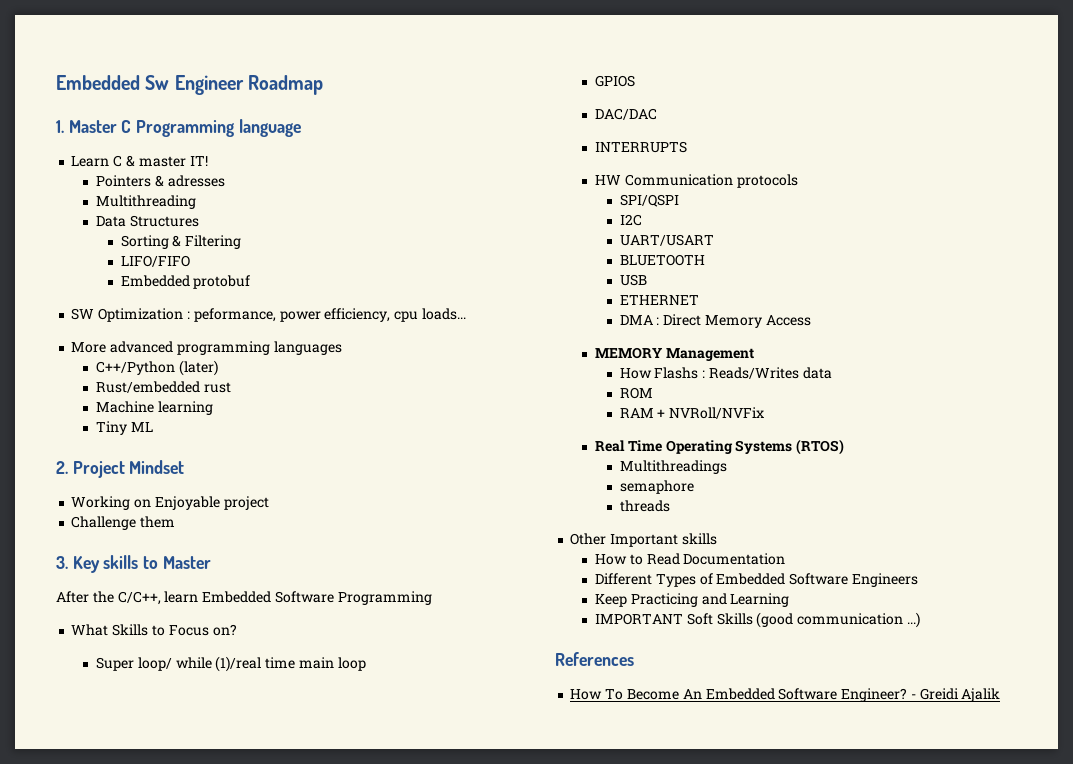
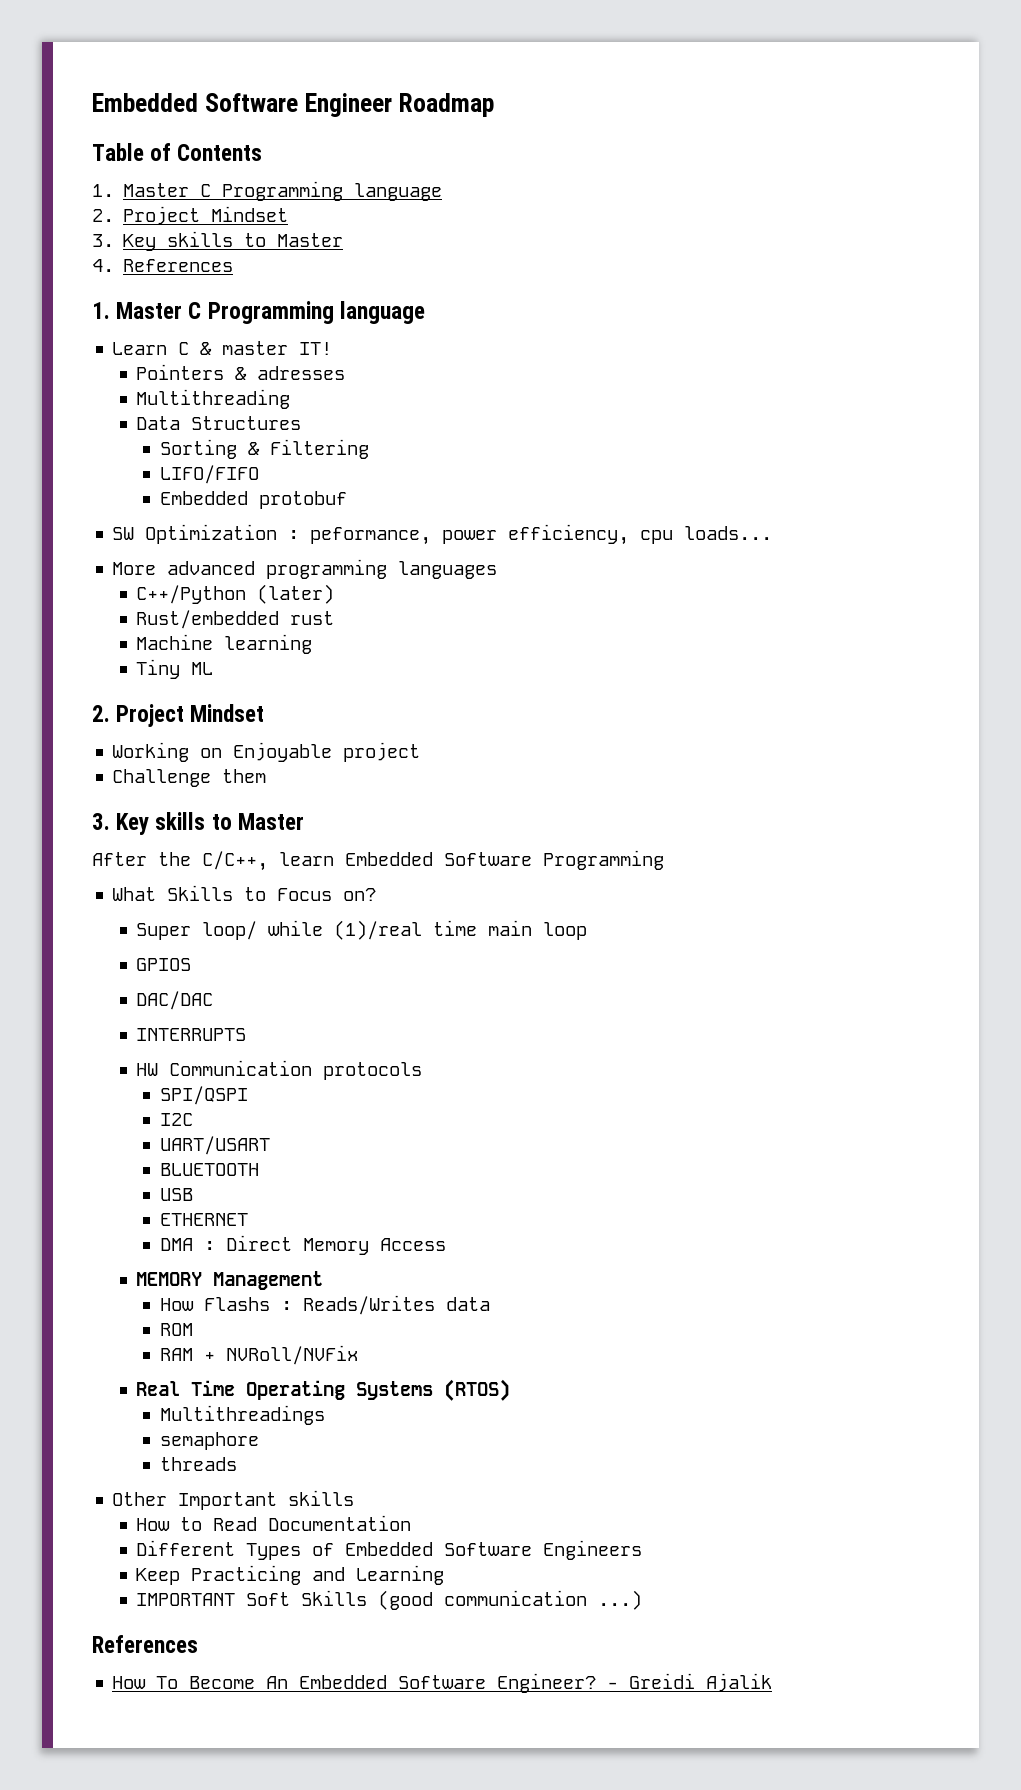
[56,75,170,90] Embedded Sw -> [92,93,298,112] Embedded Software
(323, 85) none -> [92,143,263,161] [92,181,443,201] [92,206,289,225] [92,231,344,251] [92,259,234,272] // Table of Contents // 1. Master C Programming language // 2. Project Mindset // 3. Key skills to Master // 4. References

